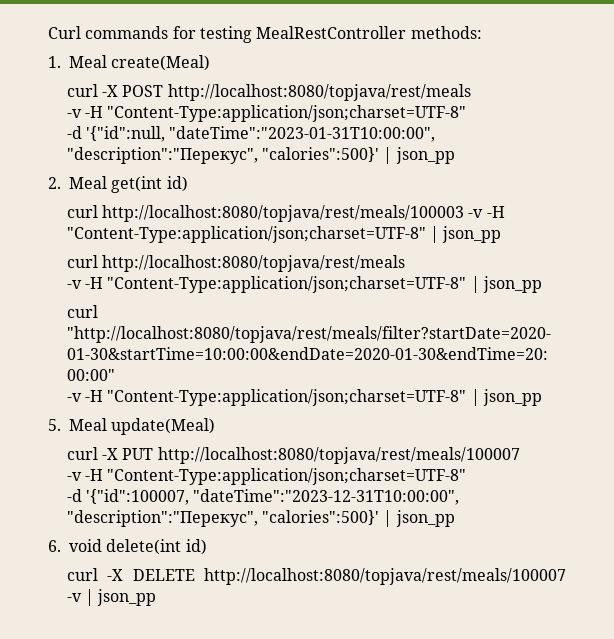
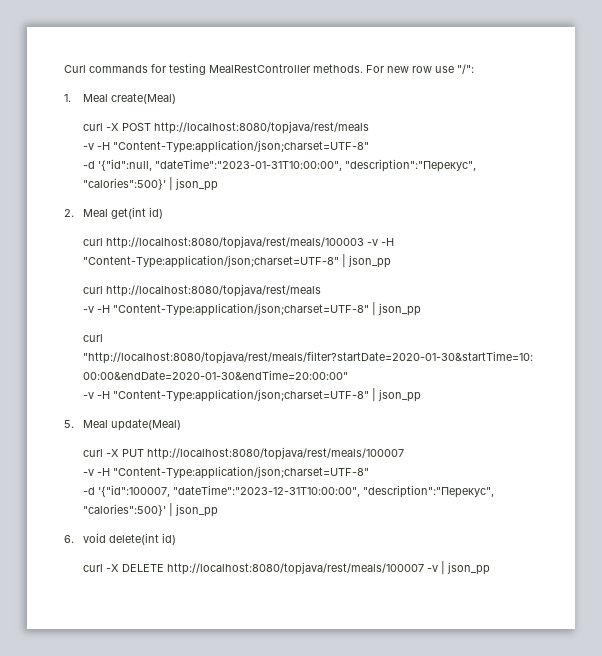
[410,26,482,39] methods: -> [313,64,474,74] methods. For new row use "/":

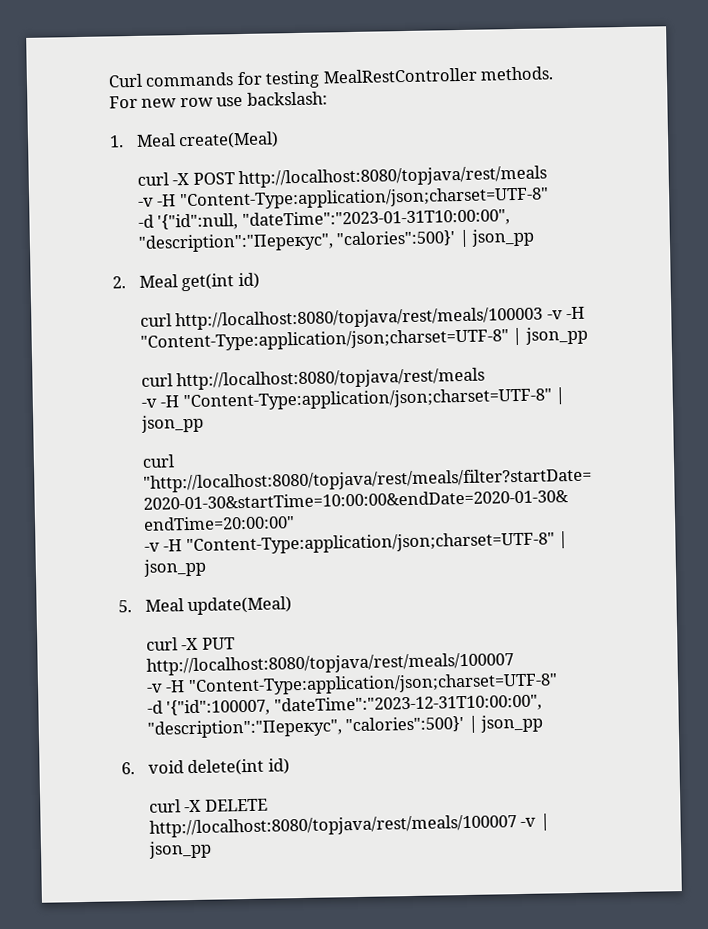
[457,64,474,74] "/": -> [246,91,328,106] backslash:

